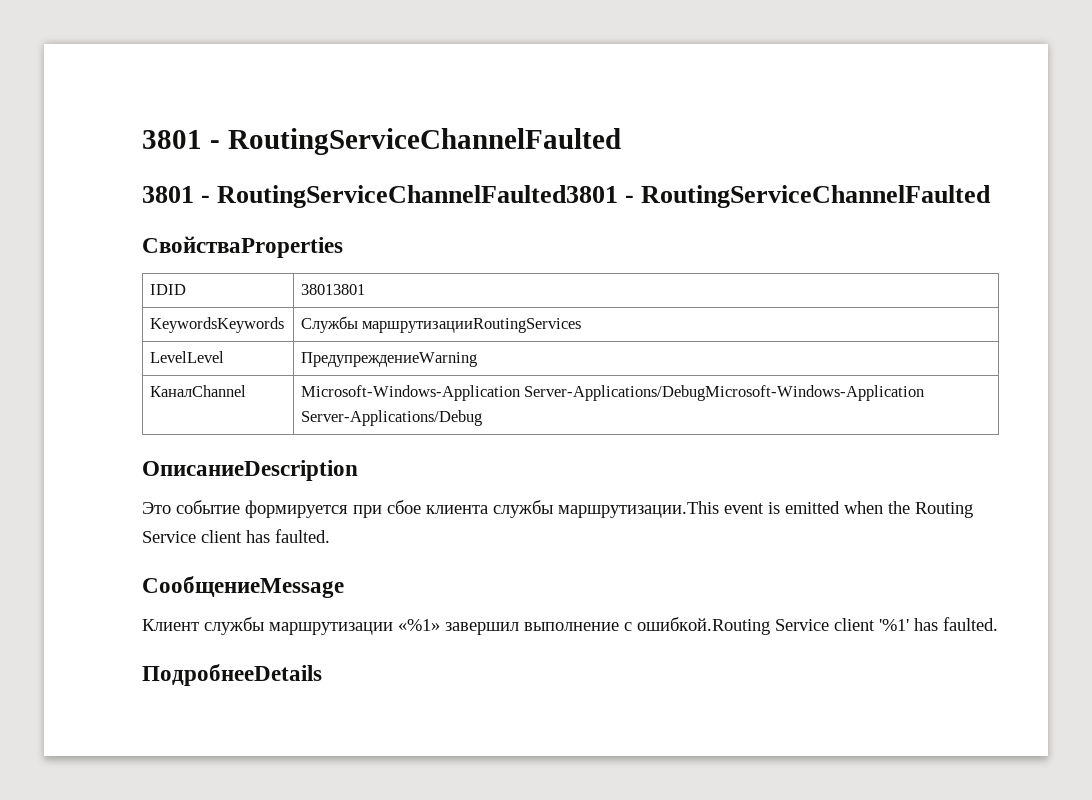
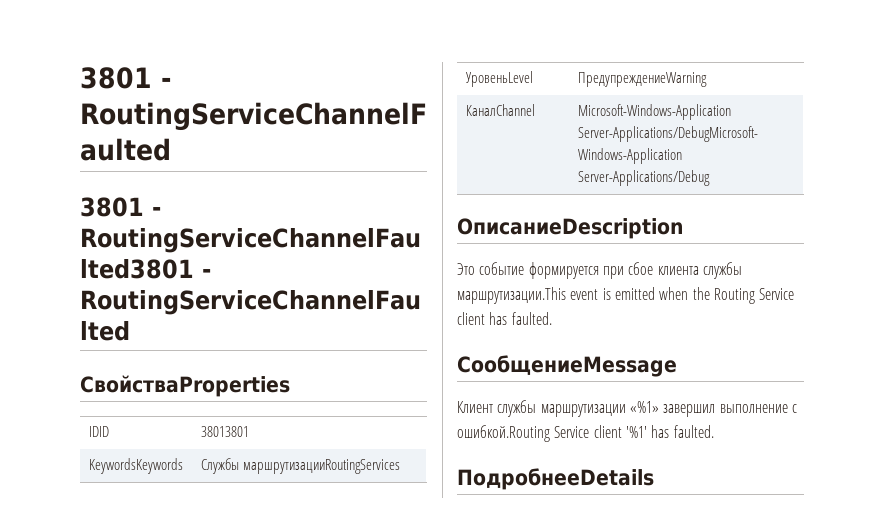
[150,351,225,363] LevelLevel -> [465,71,533,87] УровеньLevel

